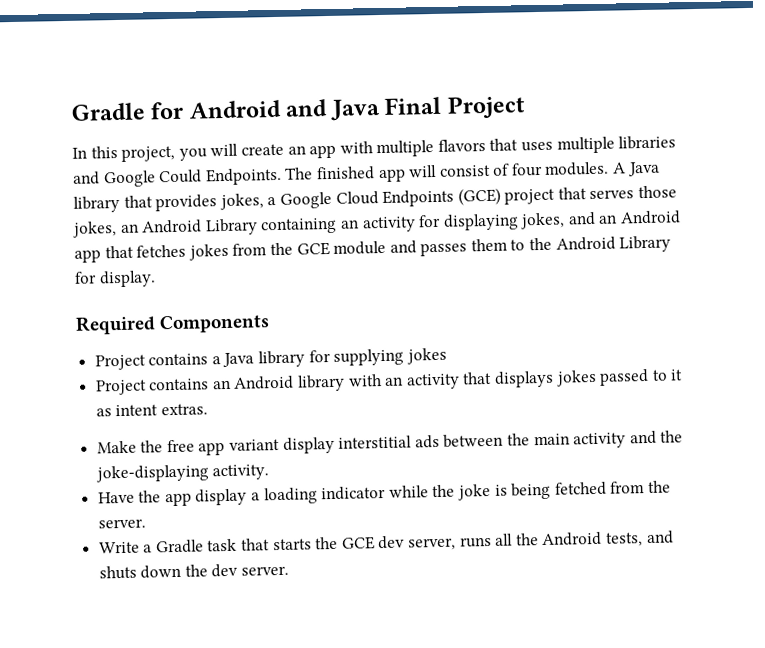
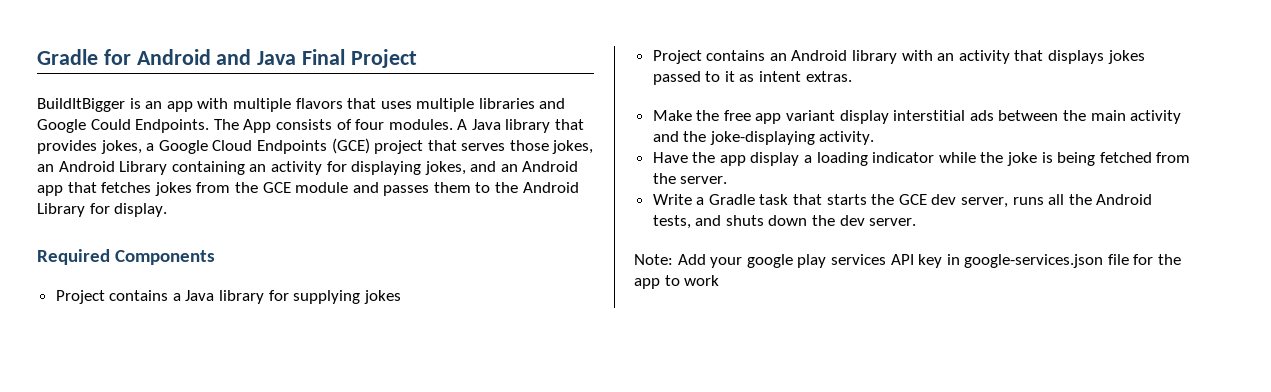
[72,143,284,162] In this project, you will create -> [37,98,141,112] BuildItBigger is
[316,164,491,183] finished app will consist -> [243,119,332,133] App consists
(290, 570) none -> [634,254,1182,268] [634,275,720,289] // Note: Add your google play services API key in google-services.json file for the app to work

